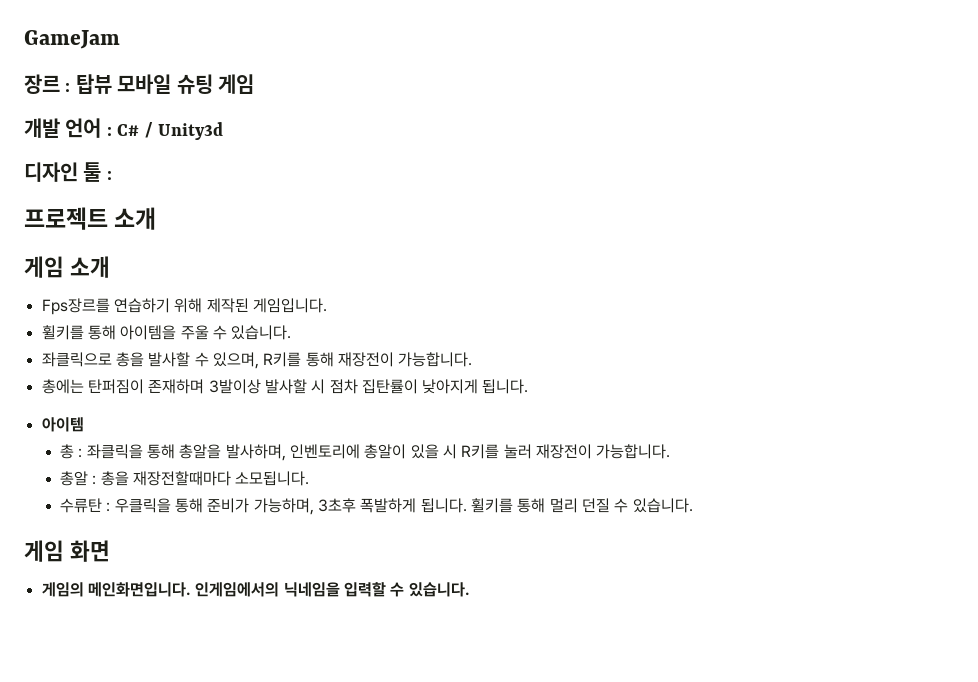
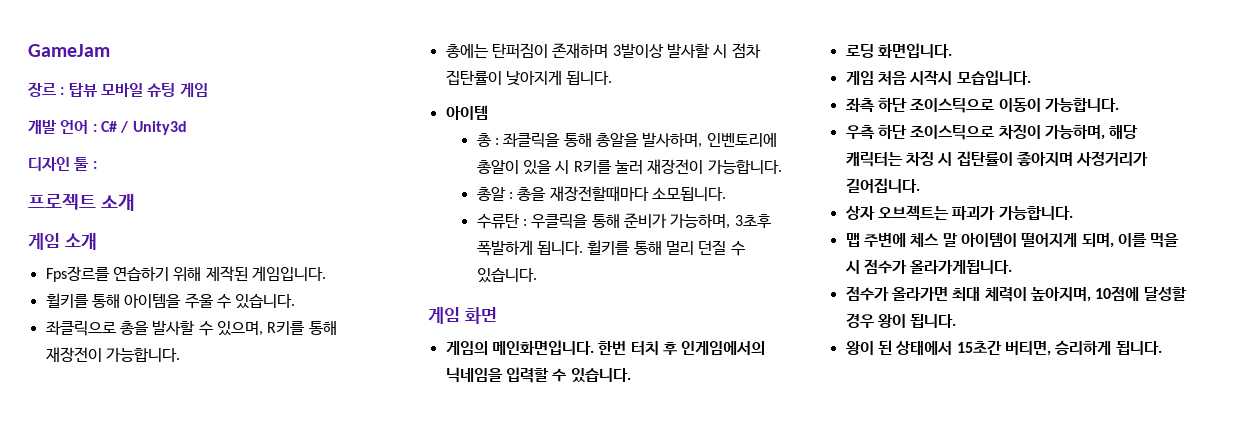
(191, 589) none -> [598,341,677,355] 한번 터치 후
(470, 589) none -> [845,43,952,58] [845,70,1031,85] [845,98,1119,113] [845,124,1139,140] [845,151,1149,167] [845,178,920,193] [844,205,1073,220] [845,232,1180,248] [844,259,1013,274] [845,286,1187,302] [845,313,957,328] [845,340,1162,356] // 로딩 화면입니다. // 게임 처음 시작시 모습입니다. // 좌측 하단 조이스틱으로 이동이 가능합니다. // 우측 하단 조이스틱으로 차징이 가능하며, 해당 캐릭터는 차징 시 집탄률이 좋아지며 사정거리가 길어집니다. // 상자 오브젝트는 파괴가 가능합니다. // 맵 주변에 체스 말 아이템이 떨어지게 되며, 이를 먹을 시 점수가 올라가게됩니다. // 점수가 올라가면 최대 체력이 높아지며, 10점에 달성할 경우 왕이 됩니다. // 왕이 된 상태에서 15초간 버티면, 승리하게 됩니다.

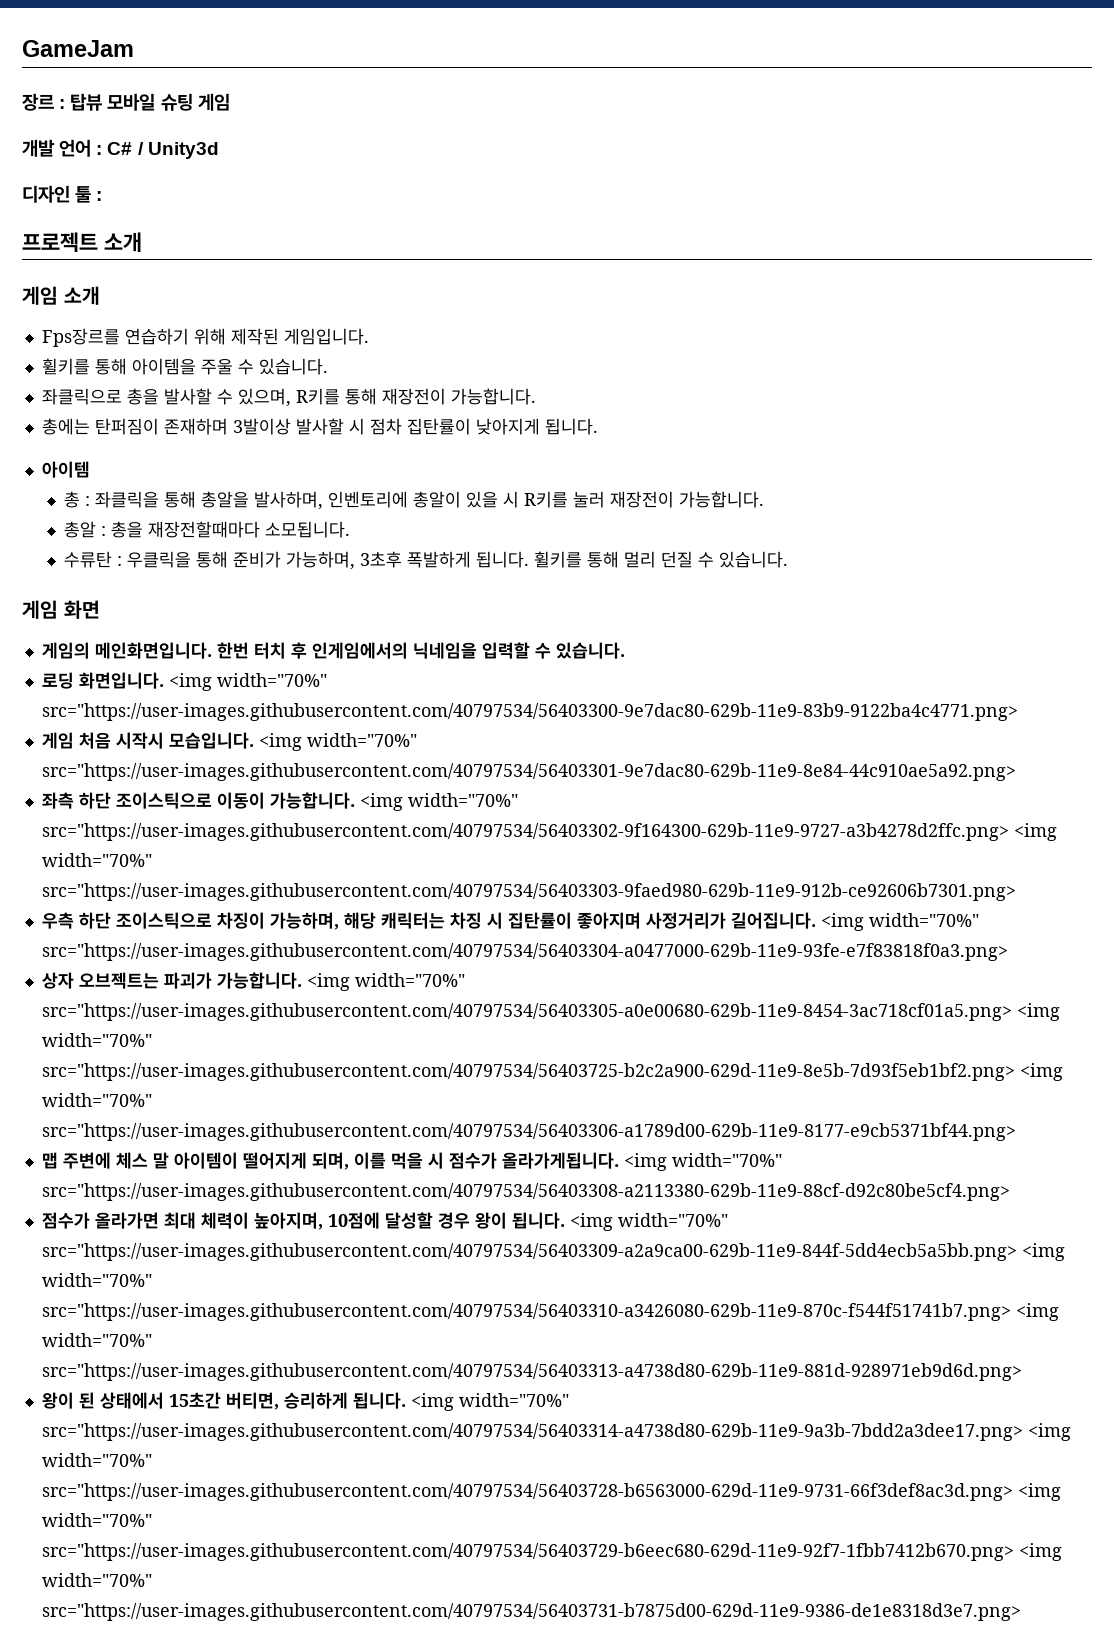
(952, 50) none -> [168,673,327,691] [41,703,1018,721] <img width="70%" src="https://user-images.githubusercontent.com/40797534/56403300-9e7dac80-629b-11e9-83b9-9122ba4c4771.png>
(1031, 77) none -> [258,733,417,751] [41,763,1016,781] <img width="70%" src="https://user-images.githubusercontent.com/40797534/56403301-9e7dac80-629b-11e9-8e84-44c910ae5a92.png>
(1119, 105) none -> [359,793,518,811] [41,823,1057,841] [41,853,152,867] [41,883,1016,901] <img width="70%" src="https://user-images.githubusercontent.com/40797534/56403302-9f164300-629b-11e9-9727-a3b4278d2ffc.png> <img width="70%" src="https://user-images.githubusercontent.com/40797534/56403303-9faed980-629b-11e9-912b-ce92606b7301.png>
(920, 185) none -> [820,913,979,931] [41,943,1008,961] <img width="70%" src="https://user-images.githubusercontent.com/40797534/56403304-a0477000-629b-11e9-93fe-e7f83818f0a3.png>
(1073, 213) none -> [306,973,465,991] [41,1003,1060,1021] [41,1033,152,1047] [41,1063,1063,1081] [41,1093,152,1107] [41,1123,1016,1141] <img width="70%" src="https://user-images.githubusercontent.com/40797534/56403305-a0e00680-629b-11e9-8454-3ac718cf01a5.png> <img width="70%" src="https://user-images.githubusercontent.com/40797534/56403725-b2c2a900-629d-11e9-8e5b-7d93f5eb1bf2.png> <img width="70%" src="https://user-images.githubusercontent.com/40797534/56403306-a1789d00-629b-11e9-8177-e9cb5371bf44.png>
(1013, 267) none -> [623,1153,782,1171] [41,1183,1010,1201] <img width="70%" src="https://user-images.githubusercontent.com/40797534/56403308-a2113380-629b-11e9-88cf-d92c80be5cf4.png>
(957, 321) none -> [569,1213,728,1231] [41,1243,1065,1261] [41,1273,152,1287] [41,1303,1059,1321] [41,1333,152,1347] [41,1363,1022,1381] <img width="70%" src="https://user-images.githubusercontent.com/40797534/56403309-a2a9ca00-629b-11e9-844f-5dd4ecb5a5bb.png> <img width="70%" src="https://user-images.githubusercontent.com/40797534/56403310-a3426080-629b-11e9-870c-f544f51741b7.png> <img width="70%" src="https://user-images.githubusercontent.com/40797534/56403313-a4738d80-629b-11e9-881d-928971eb9d6d.png>
(1162, 348) none -> [410,1393,569,1411] [41,1423,1071,1441] [41,1453,152,1467] [41,1483,1061,1501] [41,1513,152,1527] [41,1543,1062,1561] [41,1573,152,1587] [41,1603,1021,1621] <img width="70%" src="https://user-images.githubusercontent.com/40797534/56403314-a4738d80-629b-11e9-9a3b-7bdd2a3dee17.png> <img width="70%" src="https://user-images.githubusercontent.com/40797534/56403728-b6563000-629d-11e9-9731-66f3def8ac3d.png> <img width="70%" src="https://user-images.githubusercontent.com/40797534/56403729-b6eec680-629d-11e9-92f7-1fbb7412b670.png> <img width="70%" src="https://user-images.githubusercontent.com/40797534/56403731-b7875d00-629d-11e9-9386-de1e8318d3e7.png>

